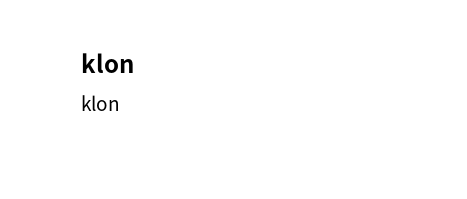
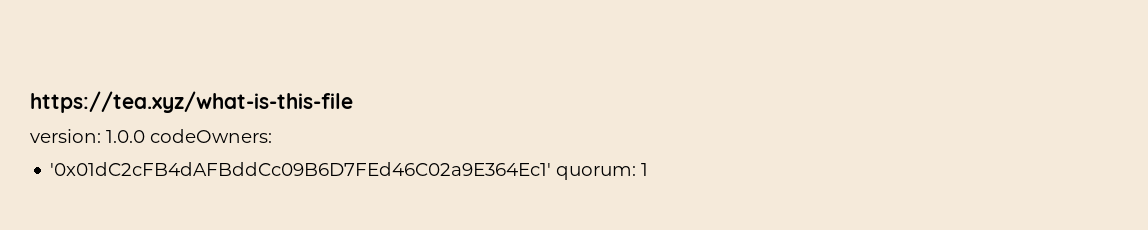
[81,53,134,73] [81,95,120,111] klon // klon -> [30,91,353,113] [30,129,272,143] [50,162,649,180] https://tea.xyz/what-is-this-file // version: 1.0.0 codeOwners: // '0x01dC2cFB4dAFBddCc09B6D7FEd46C02a9E364Ec1' quorum: 1

